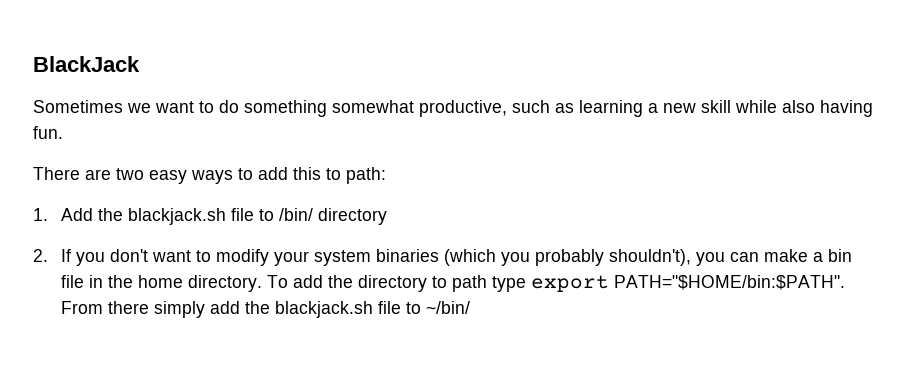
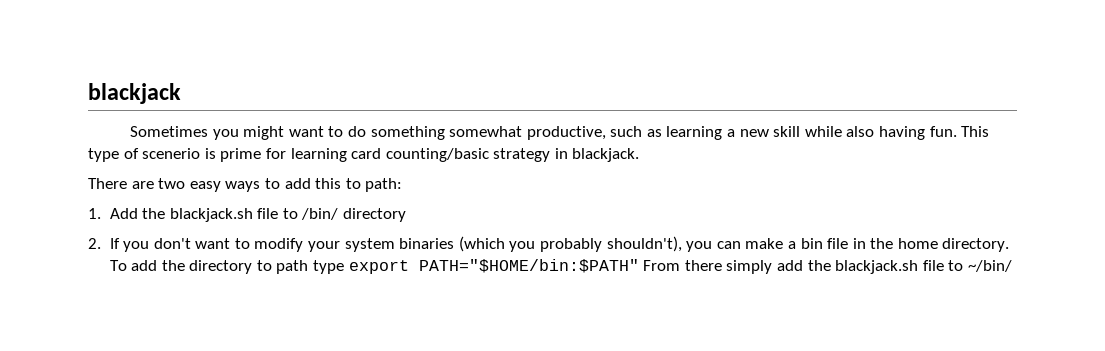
[33,56,140,72] BlackJack -> [88,83,181,104] blackjack
[127,103,151,113] we -> [212,126,285,140] you might
(63, 132) none -> [961,126,990,137] [88,148,640,162] This type of scenerio is prime for learning card counting/basic strategy in blackjack.
[614,275,846,290] PATH="$HOME/bin:$PATH". -> [418,259,639,273] PATH="$HOME/bin:$PATH"

